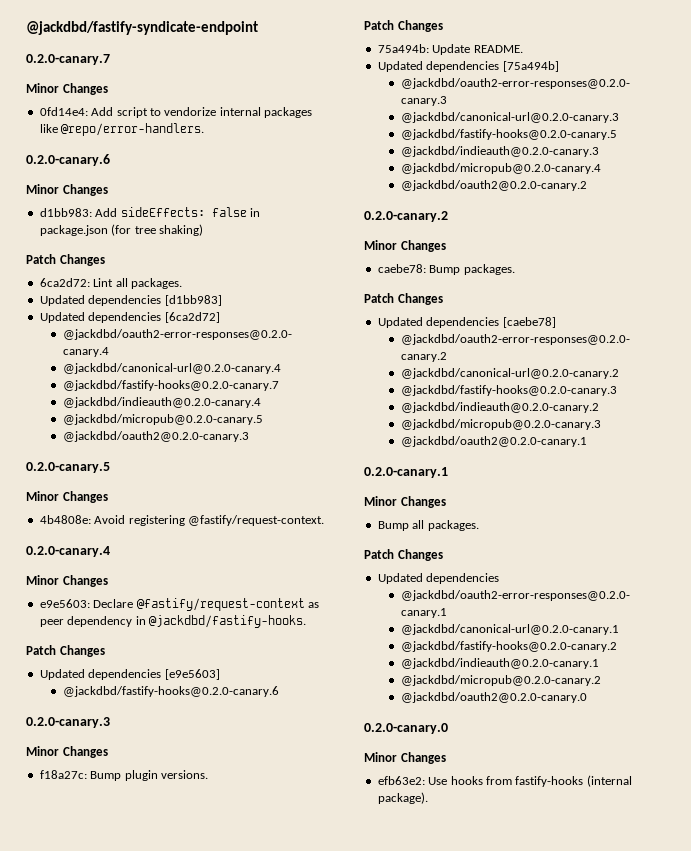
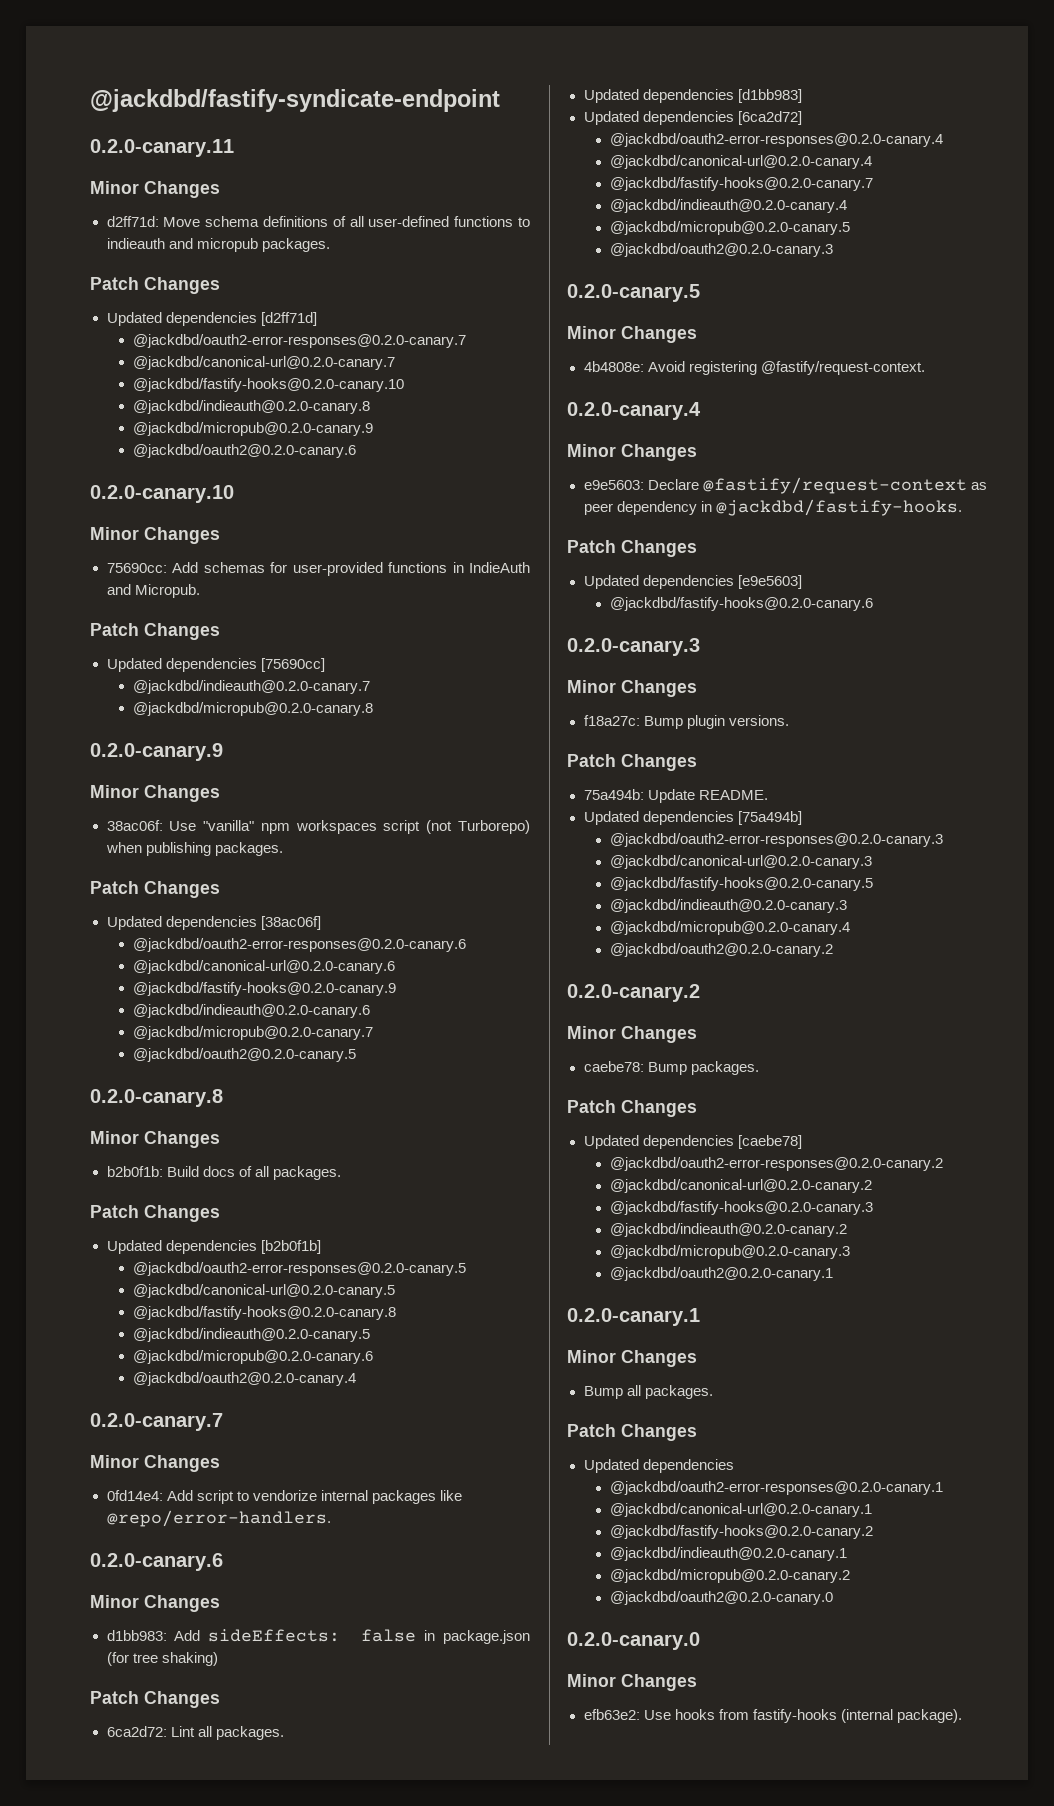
(258, 28) none -> [90,139,234,157] [90,181,220,198] [106,216,530,227] [106,238,330,252] [90,277,220,294] [106,312,317,326] [132,334,466,348] [132,356,395,370] [132,378,404,392] [132,400,370,414] [132,422,373,436] [132,444,356,458] [90,485,234,503] [90,527,220,544] [106,562,530,576] [106,584,200,598] [90,623,220,640] [106,658,325,672] [132,680,370,694] [132,702,373,716] [90,743,223,761] [90,785,220,802] [106,820,530,834] [105,842,283,856] [90,881,220,898] [106,916,321,930] [132,938,466,952] [132,960,395,974] [132,982,396,996] [132,1004,370,1018] [132,1026,373,1040] [132,1048,356,1062] [90,1089,223,1107] [90,1131,220,1148] [106,1166,341,1180] [90,1205,220,1222] [106,1240,321,1254] [132,1262,466,1276] [132,1284,395,1298] [132,1306,396,1320] [132,1328,370,1342] [132,1350,373,1364] [132,1372,356,1386] // 0.2.0-canary.11 // Minor Changes // d2ff71d: Move schema definitions of all user-defined functions to indieauth and micropub packages. // Patch Changes // Updated dependencies [d2ff71d] // @jackdbd/oauth2-error-responses@0.2.0-canary.7 // @jackdbd/canonical-url@0.2.0-canary.7 // @jackdbd/fastify-hooks@0.2.0-canary.10 // @jackdbd/indieauth@0.2.0-canary.8 // @jackdbd/micropub@0.2.0-canary.9 // @jackdbd/oauth2@0.2.0-canary.6 // 0.2.0-canary.10 // Minor Changes // 75690cc: Add schemas for user-provided functions in IndieAuth and Micropub. // Patch Changes // Updated dependencies [75690cc] // @jackdbd/indieauth@0.2.0-canary.7 // @jackdbd/micropub@0.2.0-canary.8 // 0.2.0-canary.9 // Minor Changes // 38ac06f: Use "vanilla" npm workspaces script (not Turborepo) when publishing packages. // Patch Changes // Updated dependencies [38ac06f] // @jackdbd/oauth2-error-responses@0.2.0-canary.6 // @jackdbd/canonical-url@0.2.0-canary.6 // @jackdbd/fastify-hooks@0.2.0-canary.9 // @jackdbd/indieauth@0.2.0-canary.6 // @jackdbd/micropub@0.2.0-canary.7 // @jackdbd/oauth2@0.2.0-canary.5 // 0.2.0-canary.8 // Minor Changes // b2b0f1b: Build docs of all packages. // Patch Changes // Updated dependencies [b2b0f1b] // @jackdbd/oauth2-error-responses@0.2.0-canary.5 // @jackdbd/canonical-url@0.2.0-canary.5 // @jackdbd/fastify-hooks@0.2.0-canary.8 // @jackdbd/indieauth@0.2.0-canary.5 // @jackdbd/micropub@0.2.0-canary.6 // @jackdbd/oauth2@0.2.0-canary.4

